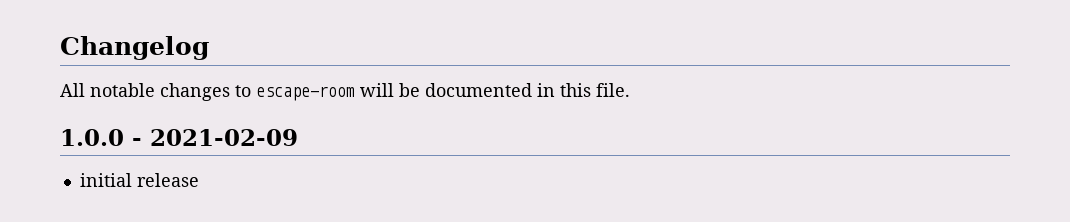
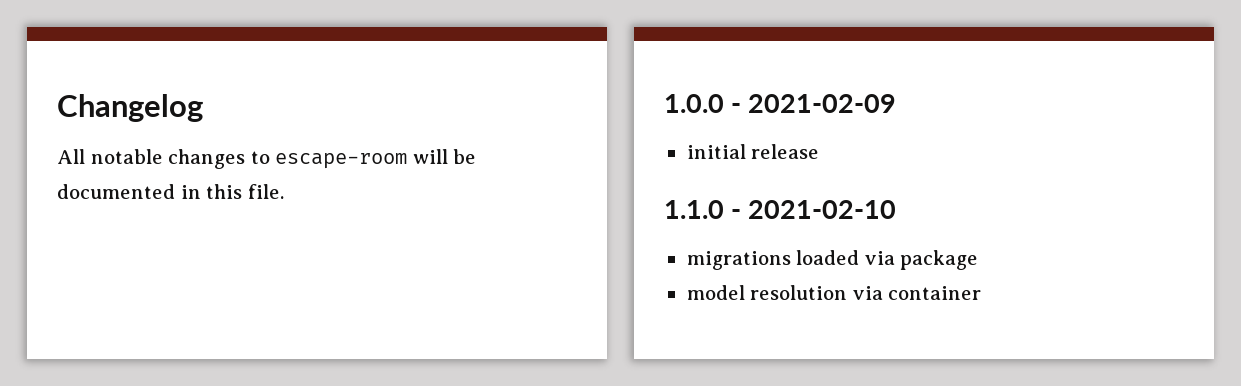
(199, 180) none -> [664,200,897,219] [686,250,979,270] [686,285,982,300] // 1.1.0 - 2021-02-10 // migrations loaded via package // model resolution via container

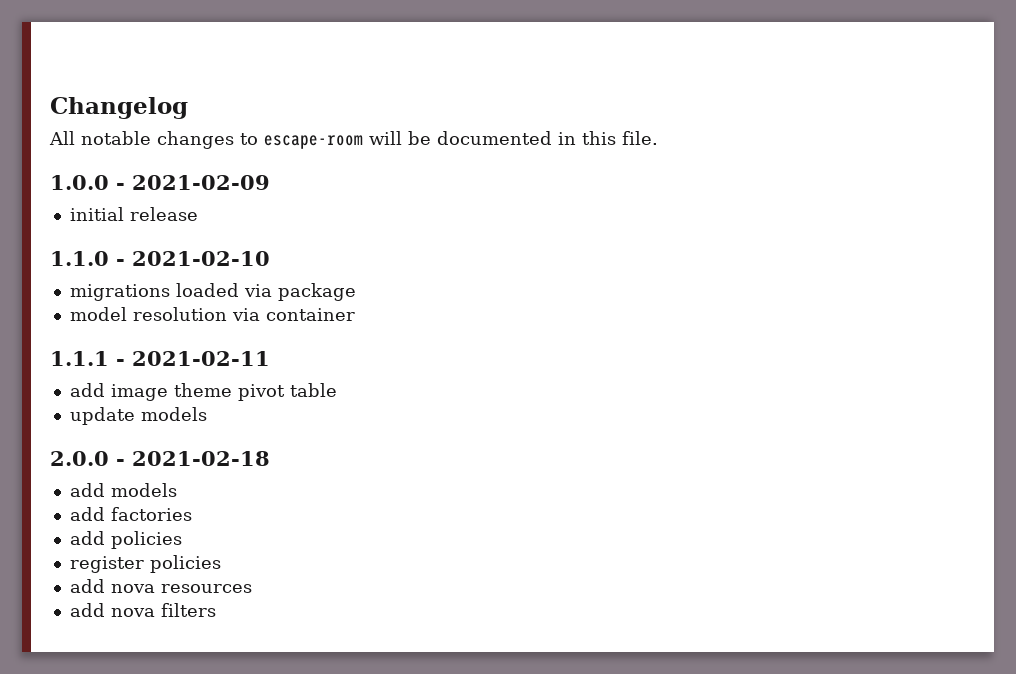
(982, 293) none -> [50,351,270,366] [69,383,337,401] [69,407,207,425] [50,451,270,466] [69,483,177,497] [69,507,192,521] [69,531,182,549] [69,555,221,573] [69,579,252,593] [69,603,216,617] // 1.1.1 - 2021-02-11 // add image theme pivot table // update models // 2.0.0 - 2021-02-18 // add models // add factories // add policies // register policies // add nova resources // add nova filters

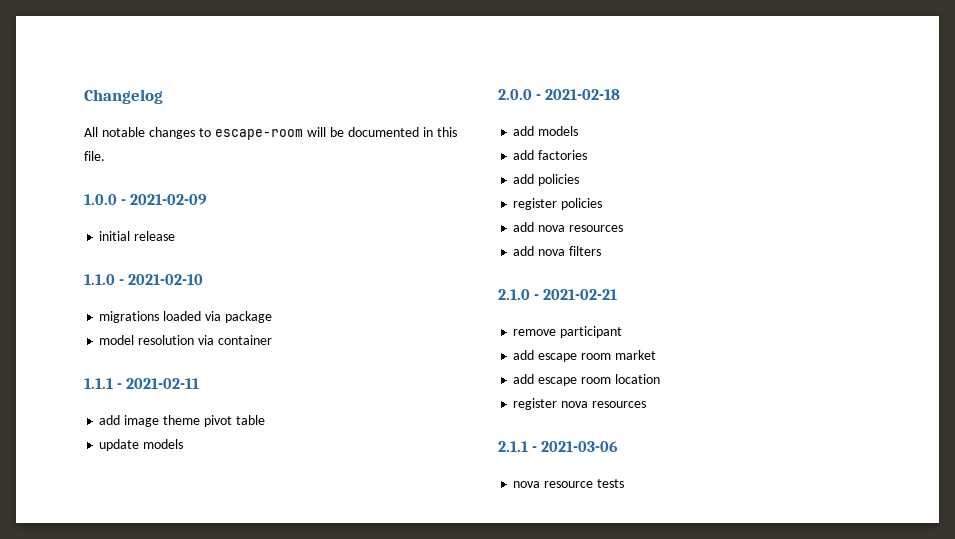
(216, 610) none -> [498,289,618,300] [513,326,623,338] [513,350,656,362] [513,374,660,386] [513,398,646,410] [498,441,619,452] [513,479,624,488] // 2.1.0 - 2021-02-21 // remove participant // add escape room market // add escape room location // register nova resources // 2.1.1 - 2021-03-06 // nova resource tests

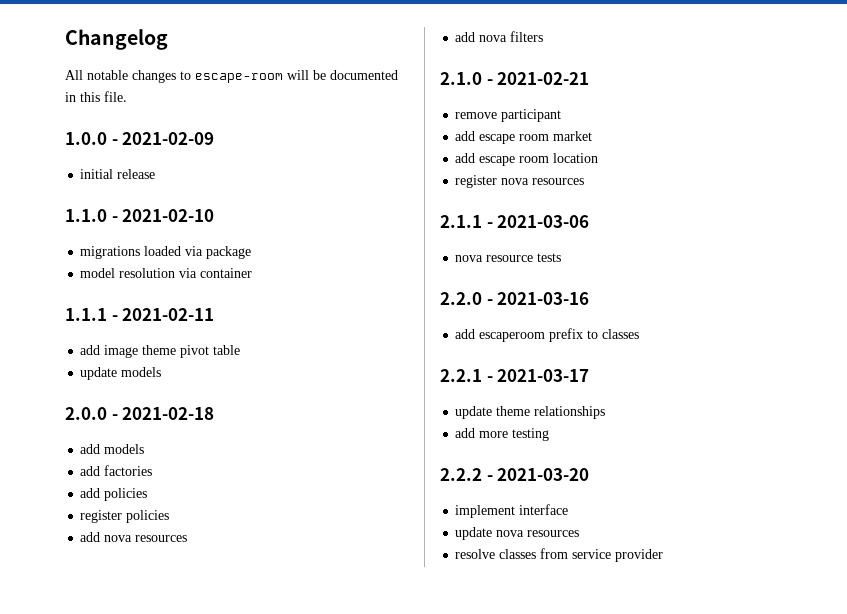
(624, 483) none -> [440,292,590,305] [455,328,640,342] [440,369,590,382] [455,406,606,419] [455,428,550,441] [440,468,590,481] [455,504,569,518] [455,527,580,540] [455,548,664,562] // 2.2.0 - 2021-03-16 // add escaperoom prefix to classes // 2.2.1 - 2021-03-17 // update theme relationships // add more testing // 2.2.2 - 2021-03-20 // implement interface // update nova resources // resolve classes from service provider

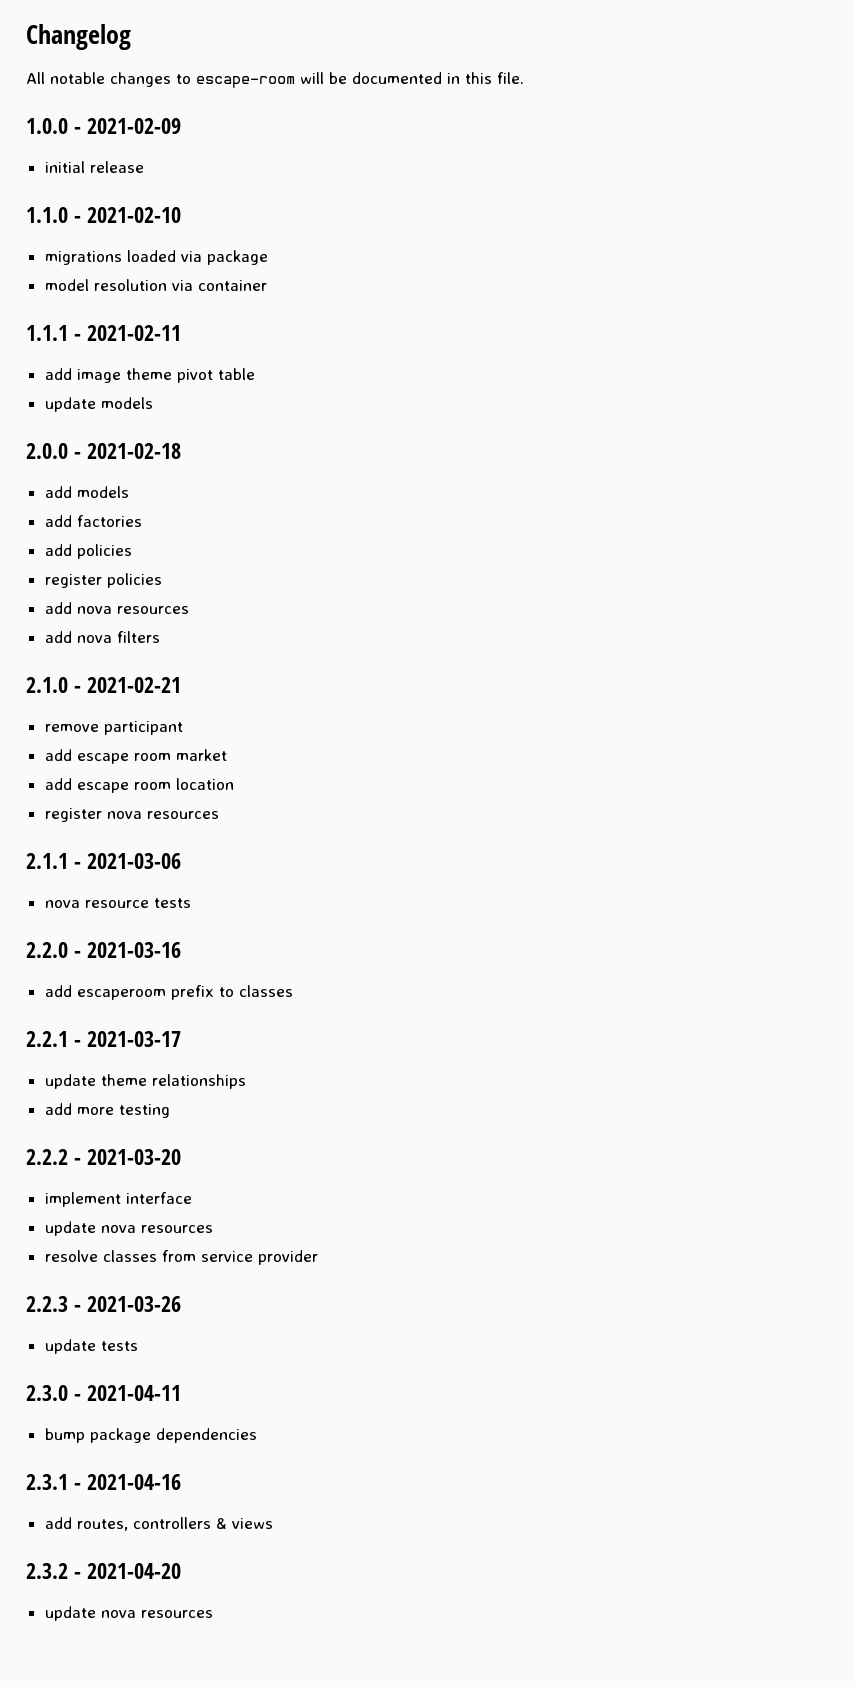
(664, 555) none -> [26,1296,181,1312] [44,1339,138,1354] [26,1385,181,1401] [44,1428,257,1443] [26,1474,181,1490] [44,1517,273,1531] [26,1563,181,1579] [44,1606,213,1621] // 2.2.3 - 2021-03-26 // update tests // 2.3.0 - 2021-04-11 // bump package dependencies // 2.3.1 - 2021-04-16 // add routes, controllers & views // 2.3.2 - 2021-04-20 // update nova resources

